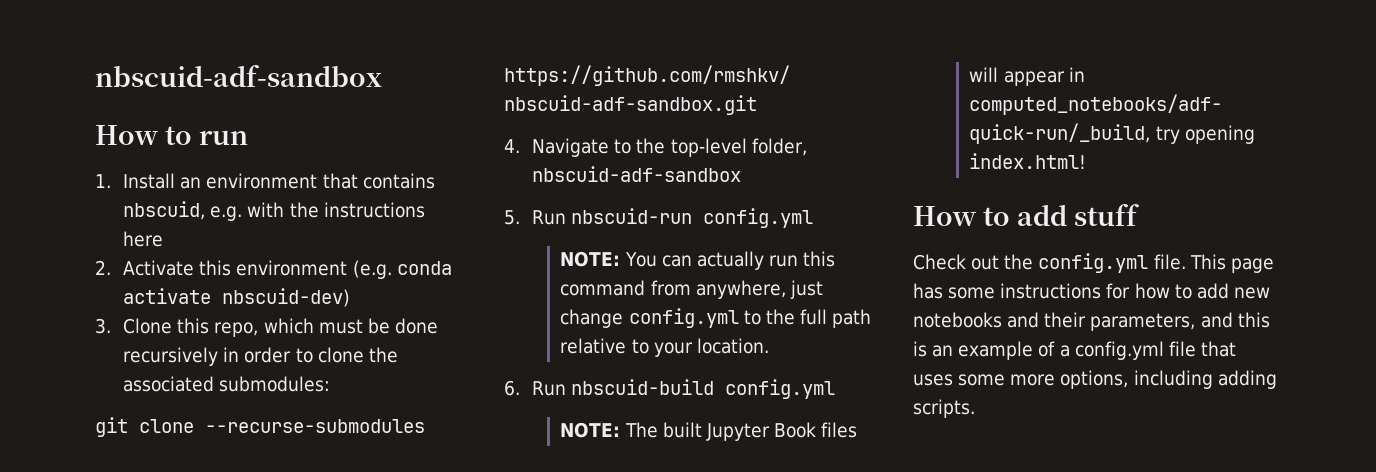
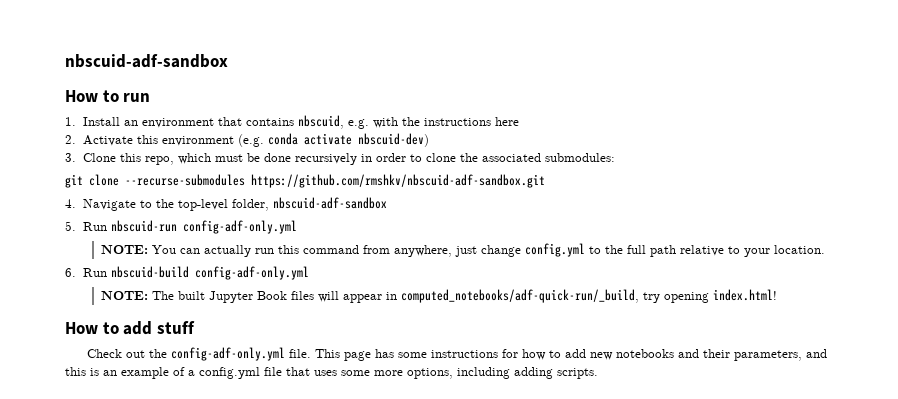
[703,208,814,228] config.yml -> [183,220,298,234] config-adf-only.yml
[725,379,836,399] config.yml -> [195,266,310,280] config-adf-only.yml
[1038,253,1149,273] config.yml -> [170,347,285,361] config-adf-only.yml

